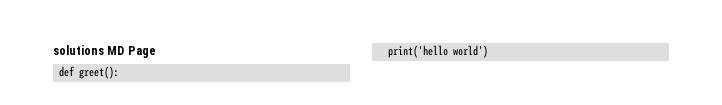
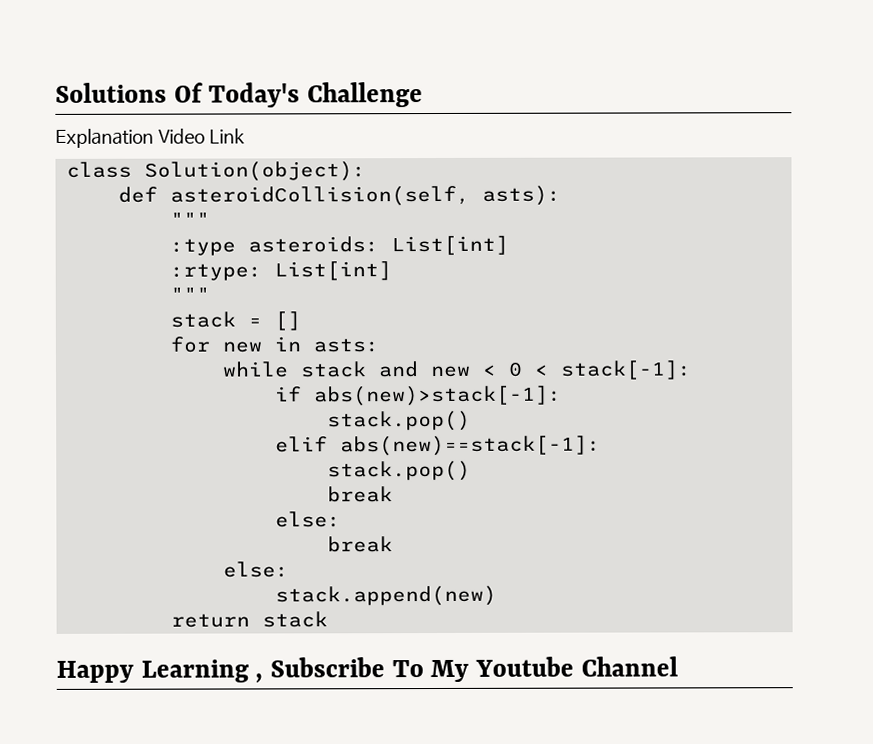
[53,45,156,58] [59,66,120,79] [388,45,489,58] solutions MD Page // def greet(): // print('hello world') -> [55,82,424,108] [55,128,245,148] [65,161,366,182] [117,185,561,207] [169,212,210,227] [169,235,509,256] [169,261,392,281] [169,287,210,302] [169,311,301,331] [169,336,379,353] [221,360,692,380] [274,385,562,407] [326,410,471,432] [274,435,601,457] [326,460,471,482] [326,486,393,503] [274,511,341,528] [326,536,393,553] [222,561,289,578] [274,585,497,607] [170,611,328,628] [56,656,678,684] Solutions Of Today's Challenge // Explanation Video Link // class Solution(object): // def asteroidCollision(self, asts): // """ // :type asteroids: List[int] // :rtype: List[int] // """ // stack = [] // for new in asts: // while stack and new < 0 < stack[-1]: // if abs(new)>stack[-1]: // stack.pop() // elif abs(new)==stack[-1]: // stack.pop() // break // else: // break // else: // stack.append(new) // return stack // Happy Learning , Subscribe To My Youtube Channel

